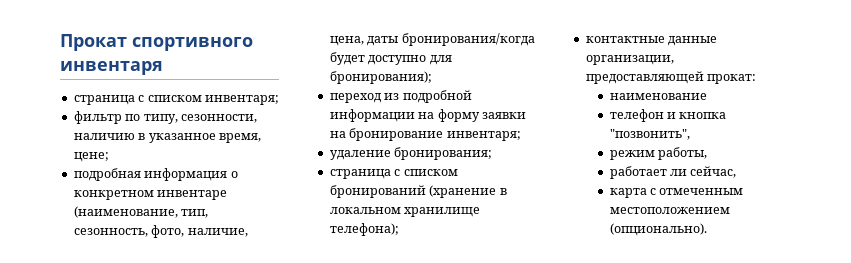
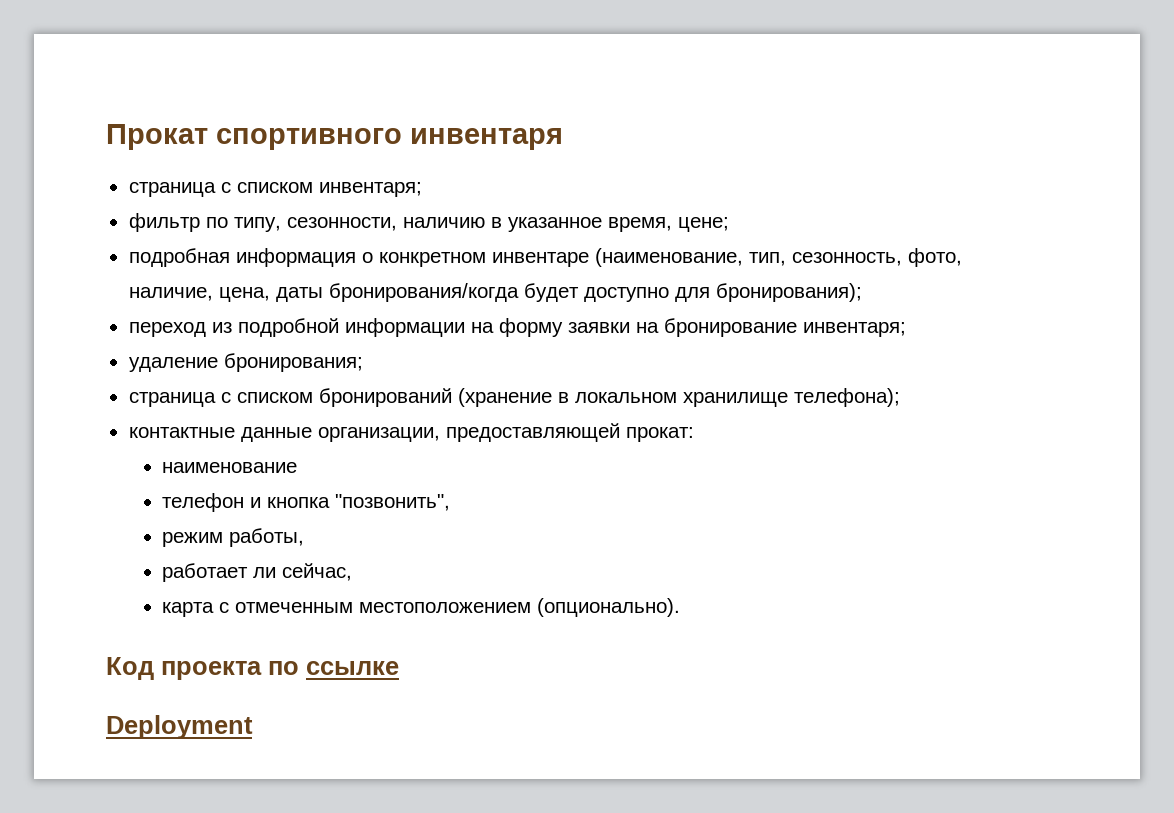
(707, 229) none -> [106,657,399,680] [106,715,253,739] // Код проекта по ссылке // Deployment

